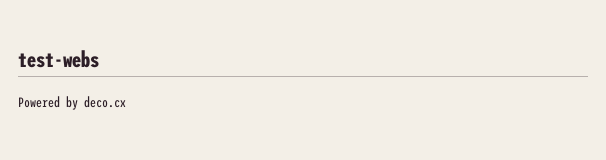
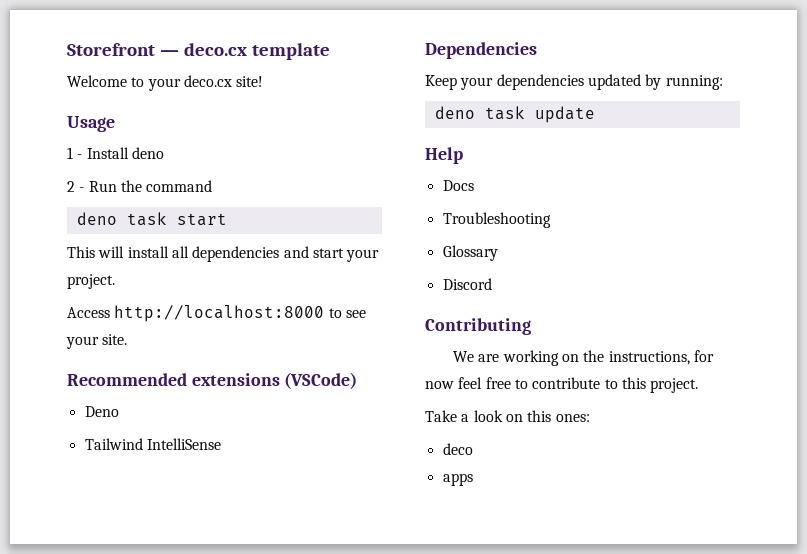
[18,50,99,68] [18,96,126,110] test-webs // Powered by deco.cx -> [67,43,330,60] [67,75,264,91] [67,116,115,132] [67,147,164,159] [67,180,213,192] [76,212,227,226] [67,246,380,262] [67,274,115,289] [67,305,366,322] [66,334,128,349] [67,372,358,389] [84,406,119,417] [84,438,221,450] [425,42,537,59] [425,74,723,90] [434,106,595,123] [425,147,463,164] [442,180,474,191] [442,212,551,228] [442,245,498,261] [442,278,492,290] [425,318,531,335] [452,350,714,366] [425,377,699,393] [425,410,590,422] [442,443,473,455] [442,473,473,486] Storefront — deco.cx template // Welcome to your deco.cx site! // Usage // 1 - Install deno // 2 - Run the command // deno task start // This will install all dependencies and start your project. // Access http://localhost:8000 to see your site. // Recommended extensions (VSCode) // Deno // Tailwind IntelliSense // Dependencies // Keep your dependencies updated by running: // deno task update // Help // Docs // Troubleshooting // Glossary // Discord // Contributing // We are working on the instructions, for now feel free to contribute to this project. // Take a look on this ones: // deco // apps

